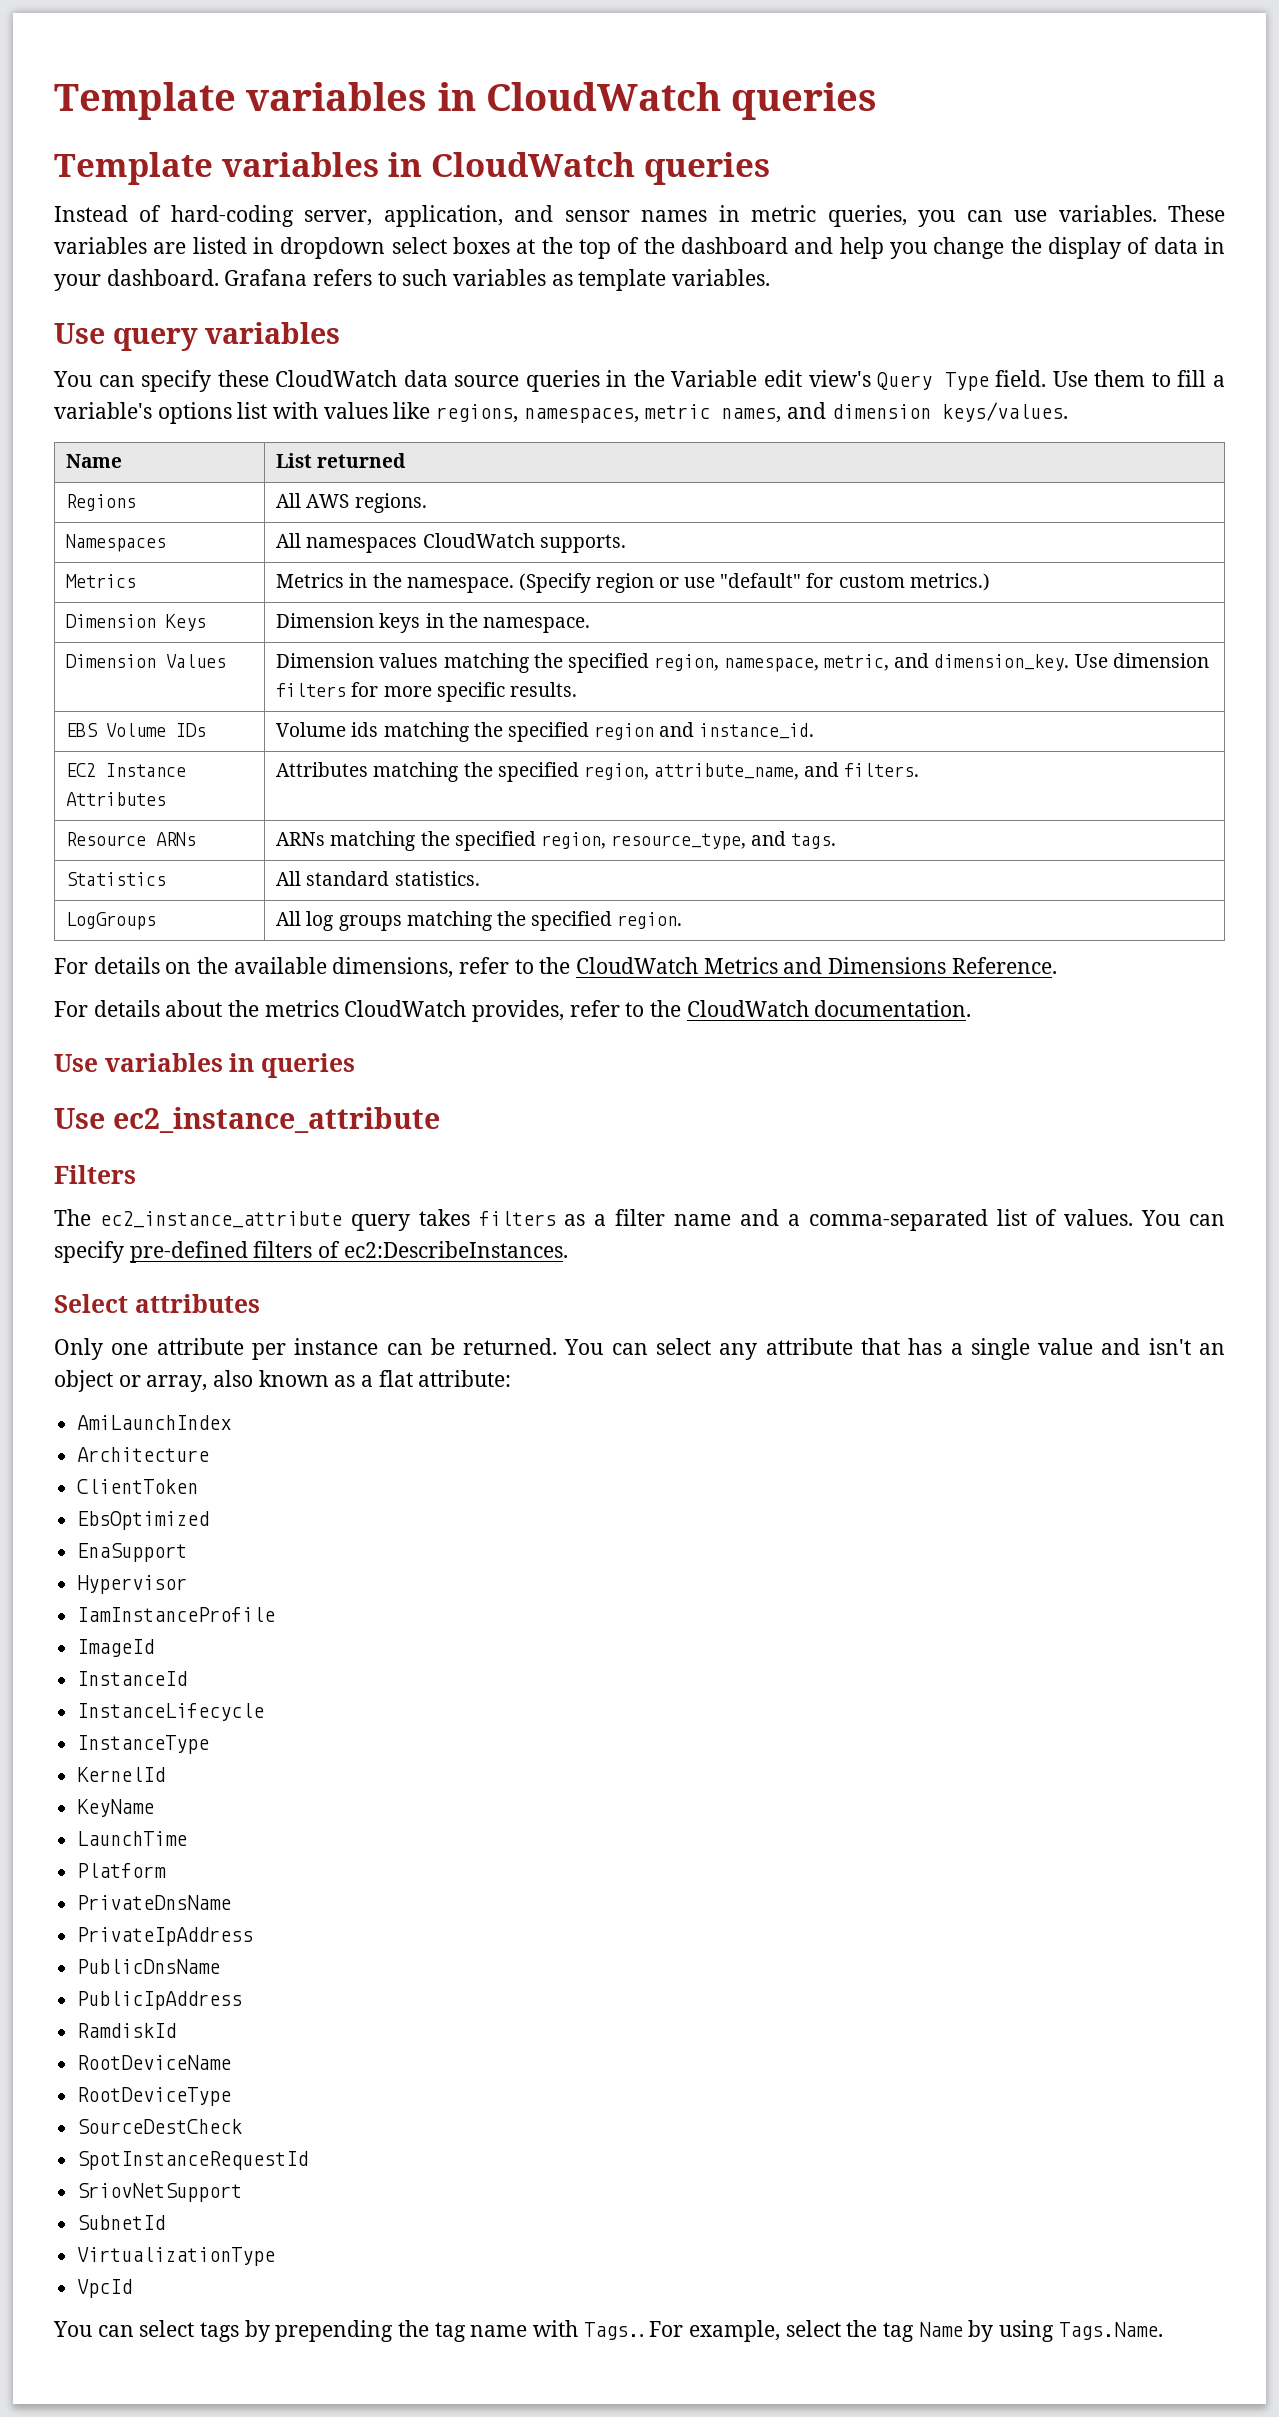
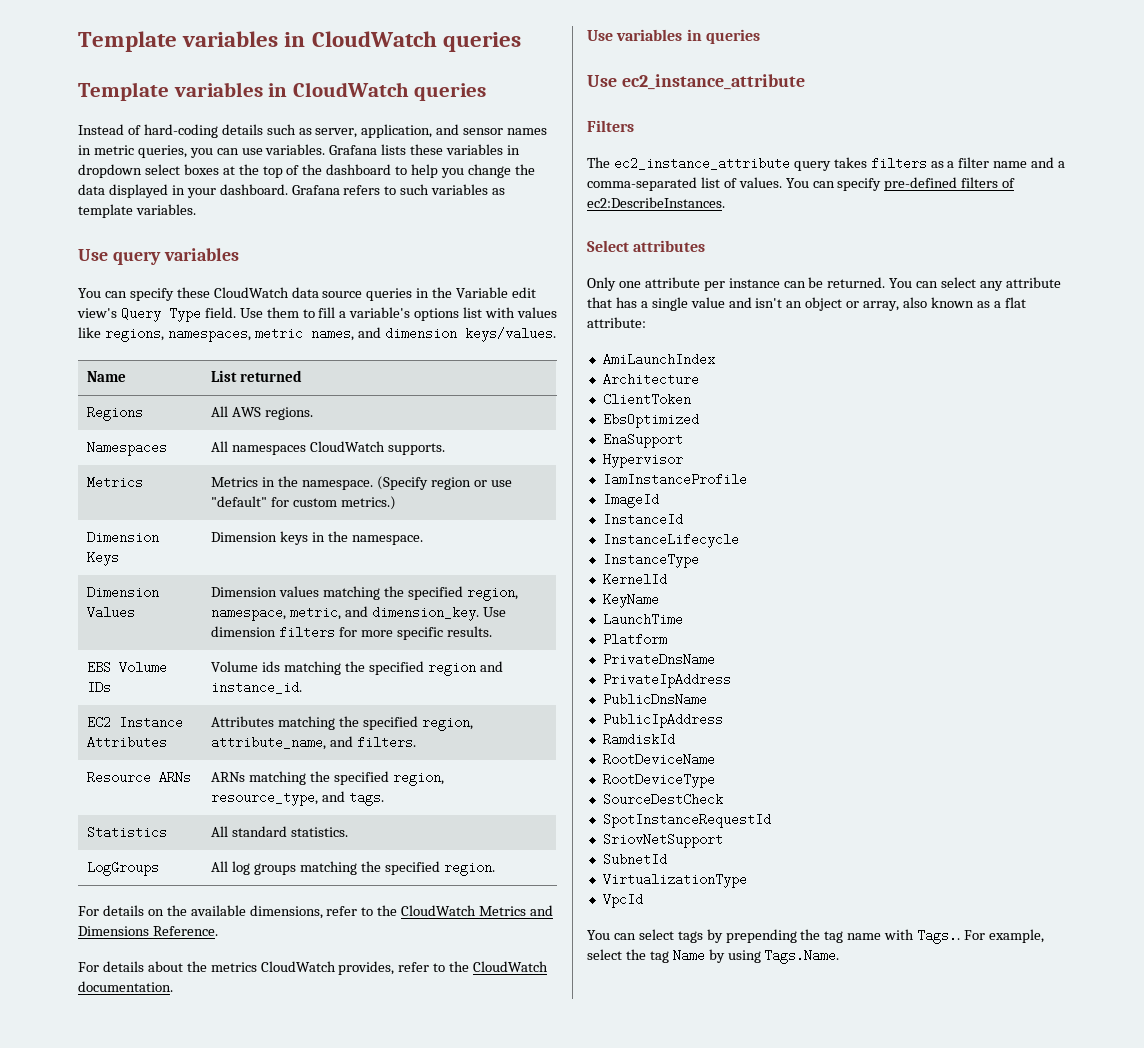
(294, 216) none -> [221,124,312,135] details such as
[1168,205,1226,222] [54,237,247,254] These variables are listed -> [329,144,504,155] Grafana lists these variables
[794,237,834,254] and -> [395,166,408,175] to
[1048,237,1198,259] display of data -> [78,184,168,198] data displayed

